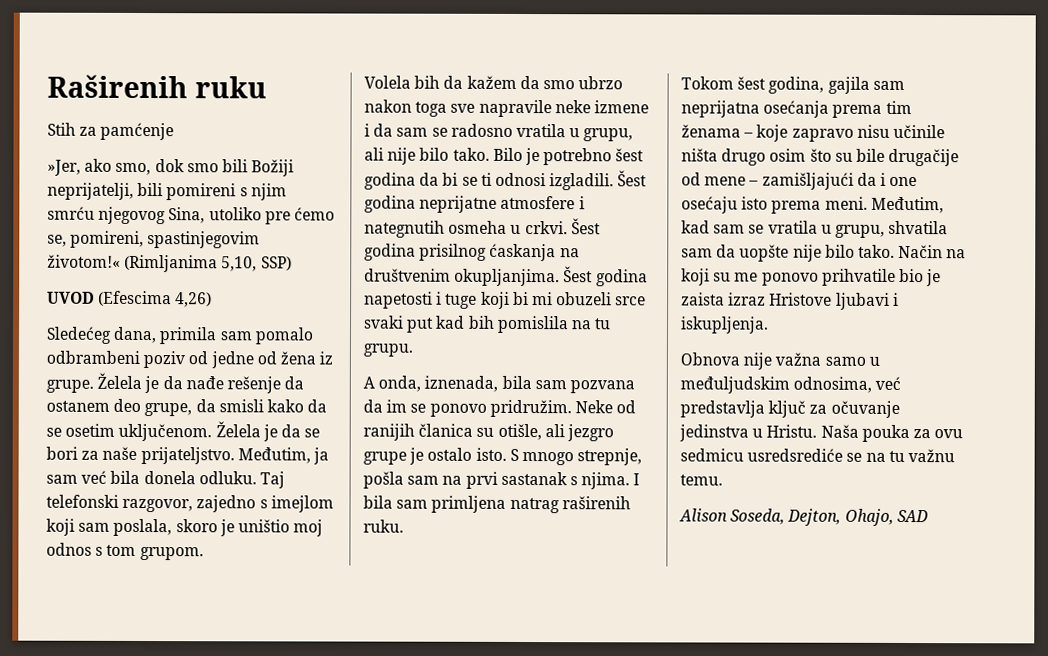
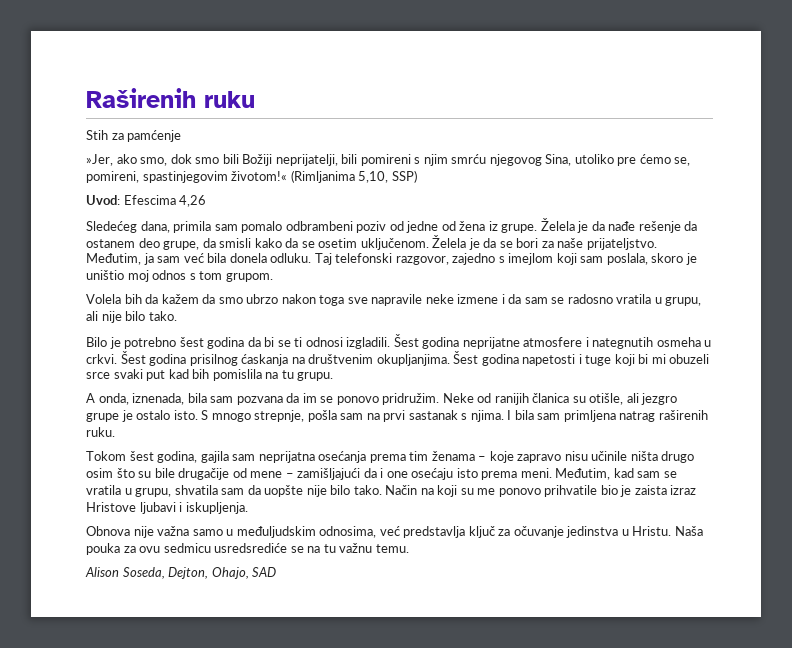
[47,290,213,308] UVOD (Efescima 4,26) -> [86,195,207,207] Uvod: Efescima 4,26
(490, 154) none -> (177, 316) //

